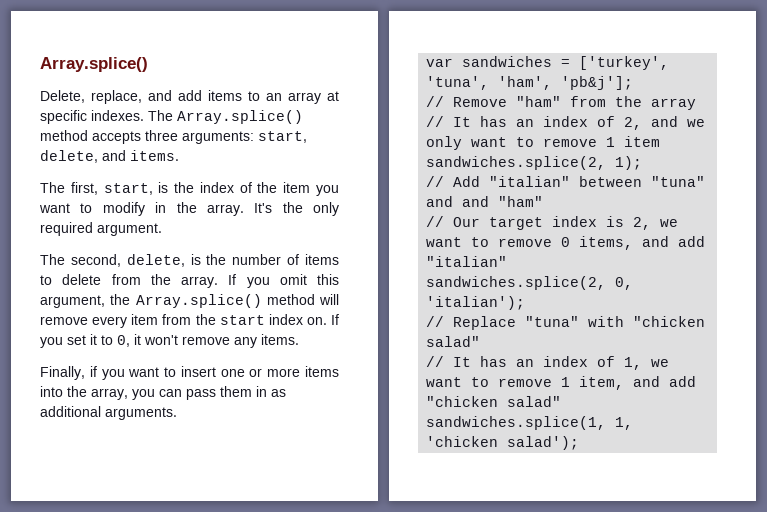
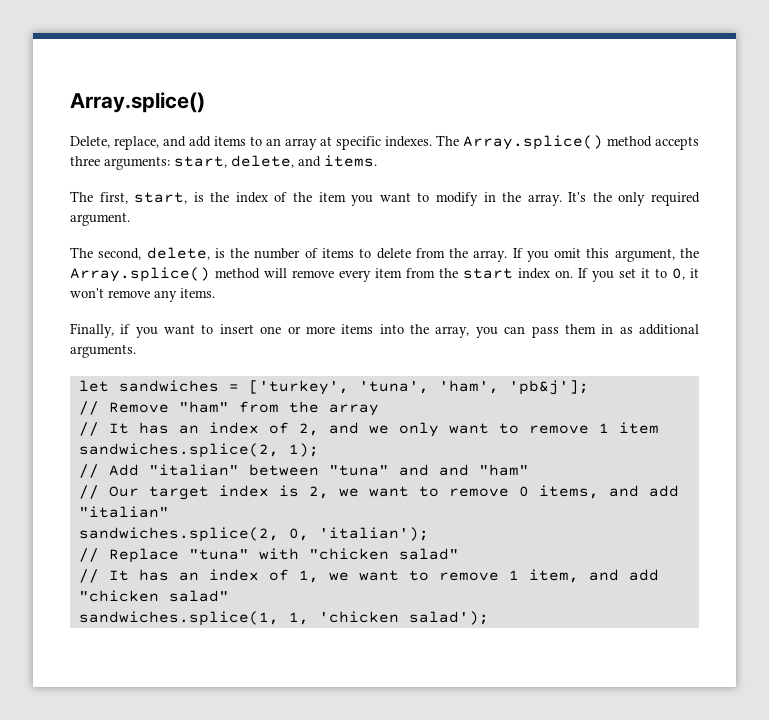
[426,58,454,67] var -> [78,380,109,392] let

